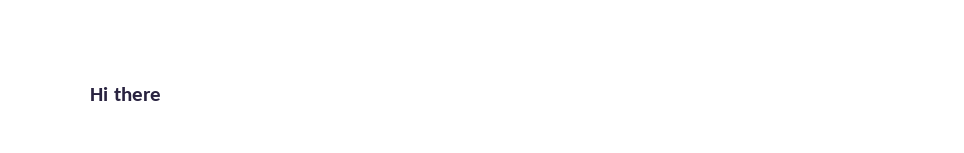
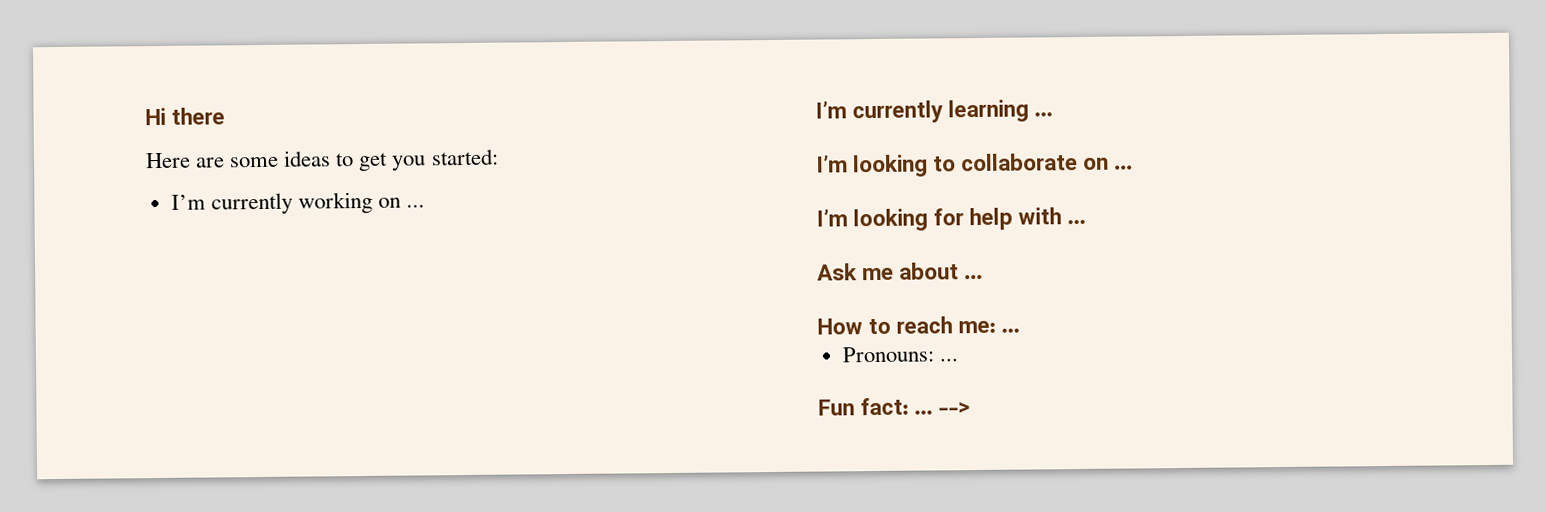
(161, 94) none -> [145,148,499,172] [170,191,426,215] [815,99,1054,124] [816,153,1134,178] [816,207,1087,232] [817,262,984,281] [817,316,1021,335] [841,346,959,363] [818,397,971,416] // Here are some ideas to get you started: // I’m currently working on ... // I’m currently learning ... // I’m looking to collaborate on ... // I’m looking for help with ... // Ask me about ... // How to reach me: ... // Pronouns: ... // Fun fact: ... -->

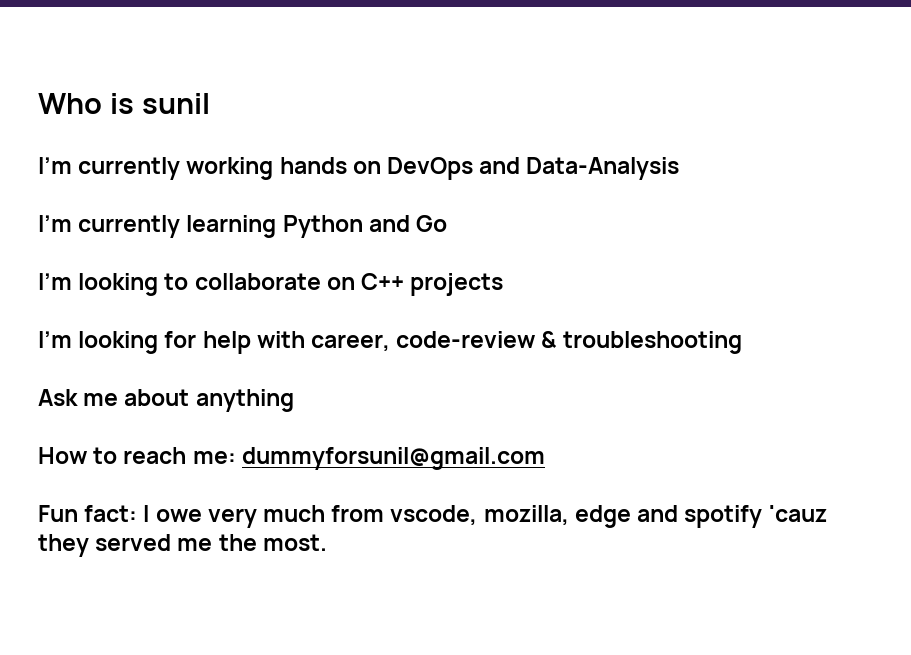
[145,107,226,126] [145,148,499,172] [170,191,426,215] Hi there // Here are some ideas to get you started: // I’m currently working on ... -> [38,93,210,114] [38,157,680,180] Who is sunil // I’m currently working hands on DevOps and Data-Analysis
[1034,112,1054,117] ... -> [282,215,448,238] Python and Go
[1114,165,1134,170] ... -> [361,273,504,296] C++ projects
[1067,219,1087,225] ... -> [311,331,742,354] career, code-review & troubleshooting
[964,274,984,280] ... -> [195,389,294,412] anything
[1001,328,1021,333] [841,346,959,363] ... // Pronouns: ... -> [241,447,545,470] dummyforsunil@gmail.com
[914,402,971,415] ... --> -> [143,505,827,528] [38,534,327,557] I owe very much from vscode, mozilla, edge and spotify 'cauz they served me the most.

